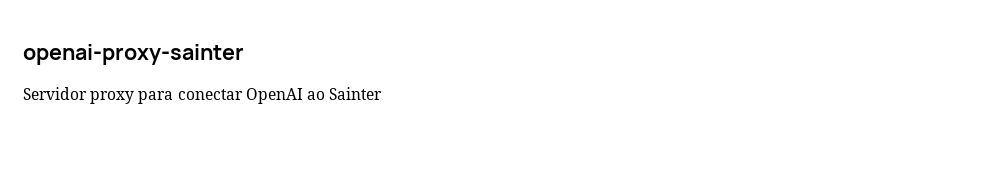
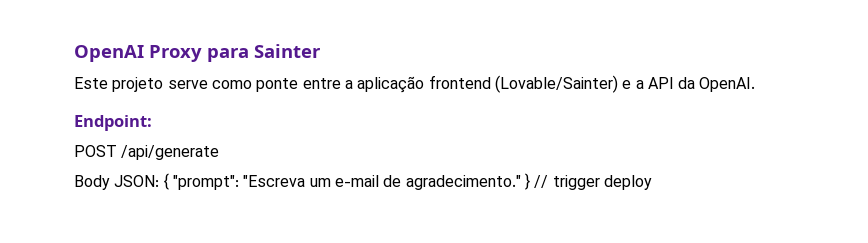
[23,44,244,65] [23,87,383,104] openai-proxy-sainter // Servidor proxy para conectar OpenAI ao Sainter -> [74,44,321,62] [74,75,756,93] [74,115,152,131] [74,145,220,160] [74,173,652,190] OpenAI Proxy para Sainter // Este projeto serve como ponte entre a aplicação frontend (Lovable/Sainter) e a API da OpenAI. // Endpoint: // POST /api/generate // Body JSON: { "prompt": "Escreva um e-mail de agradecimento." } // trigger deploy

